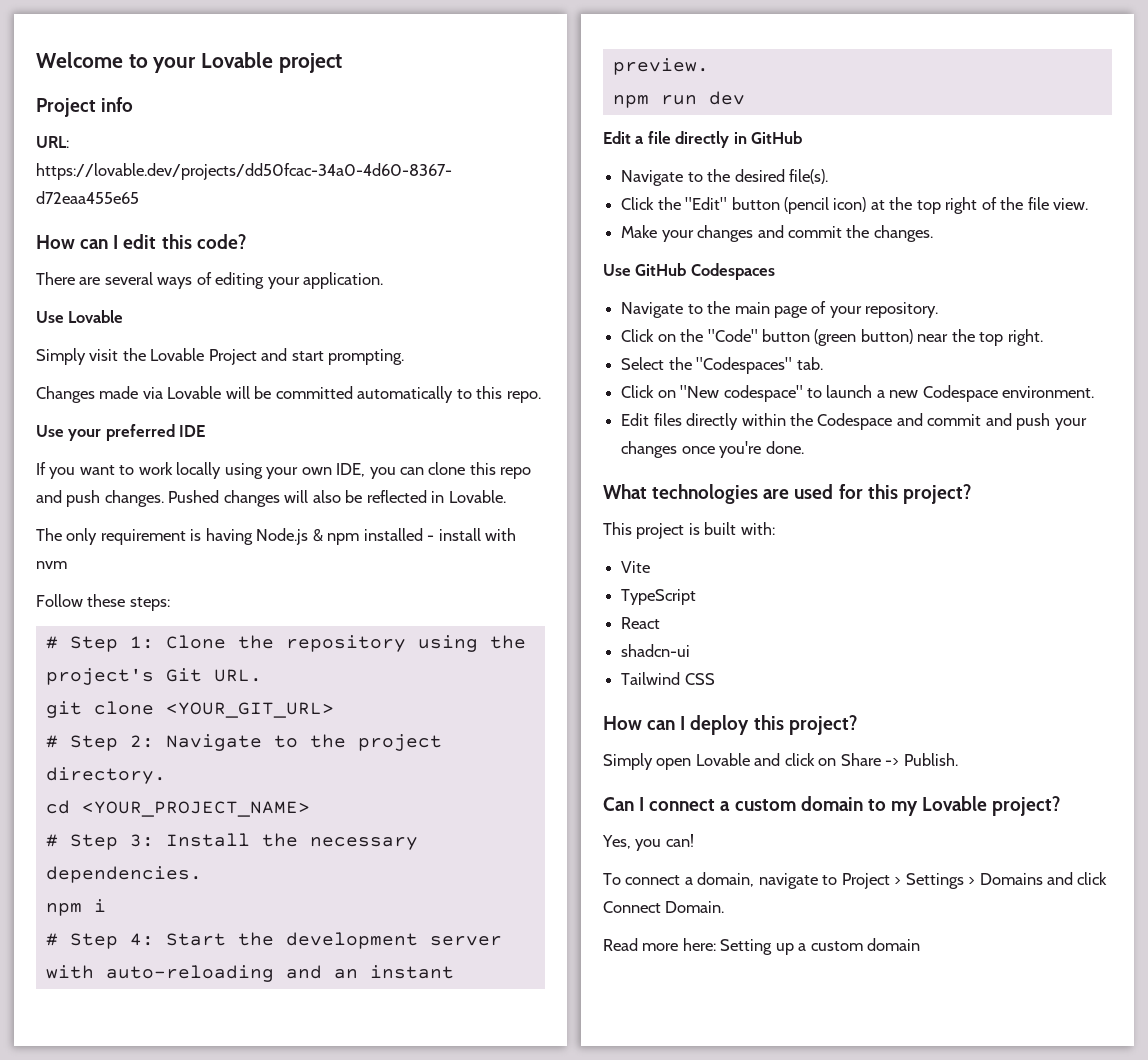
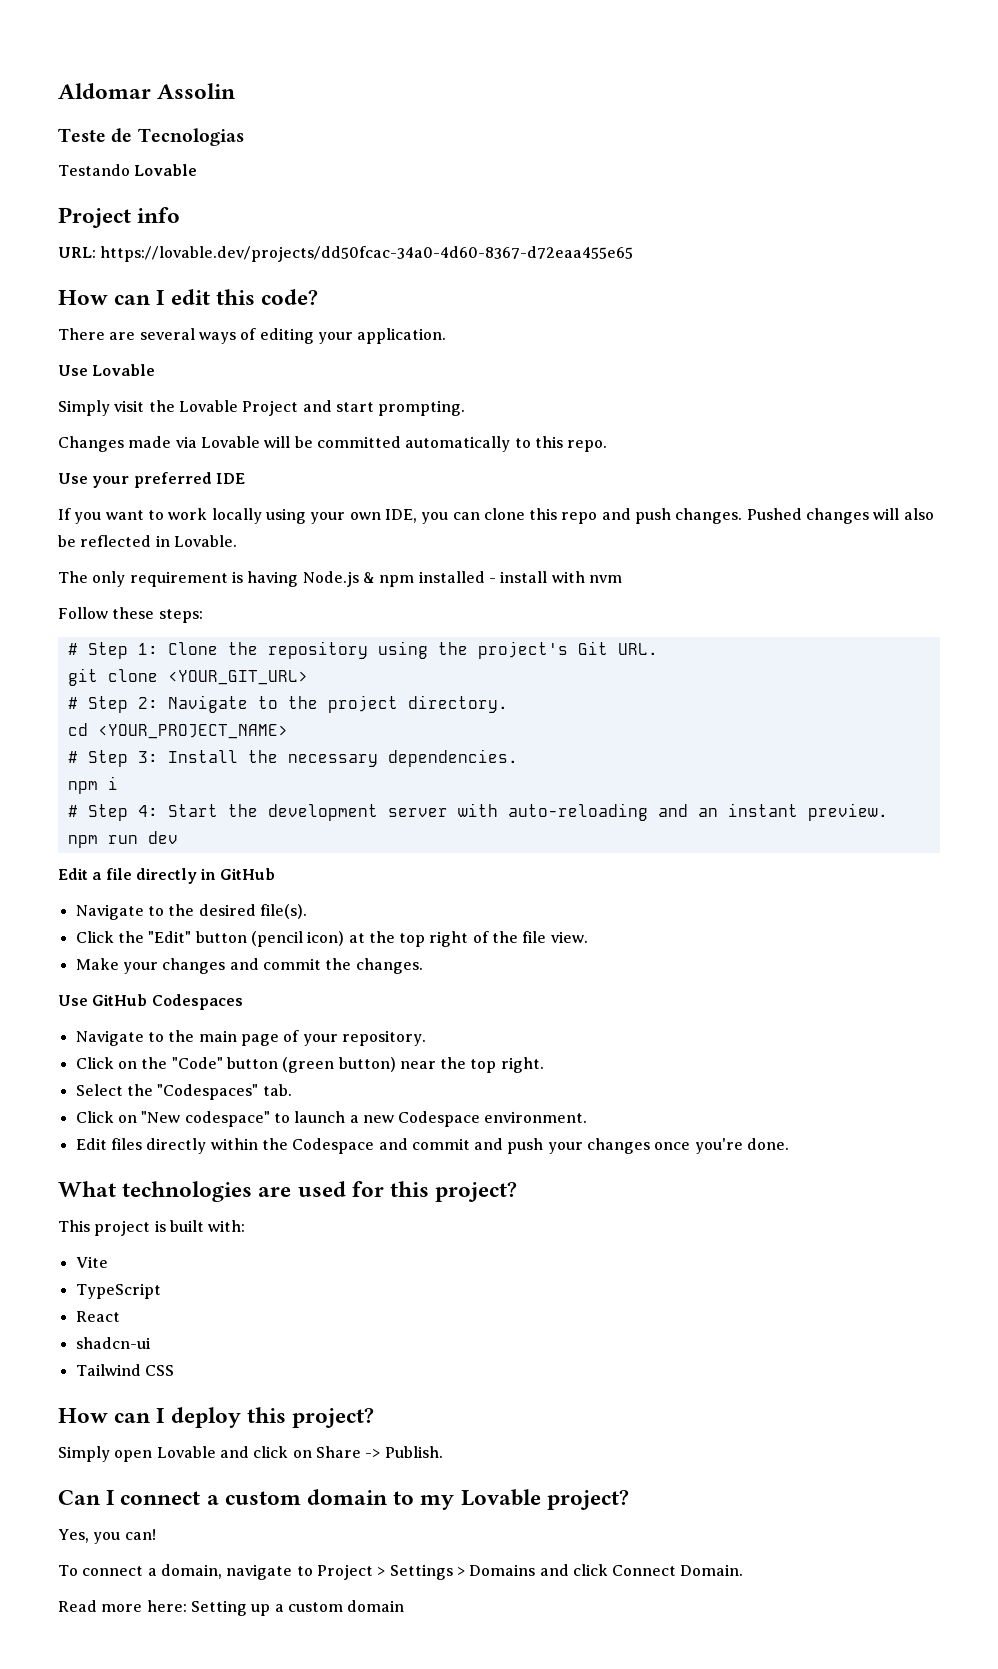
[36,52,342,73] Welcome to your Lovable project -> [58,83,236,99] [58,128,244,146] [58,164,198,176] Aldomar Assolin // Teste de Tecnologias // Testando Lovable

